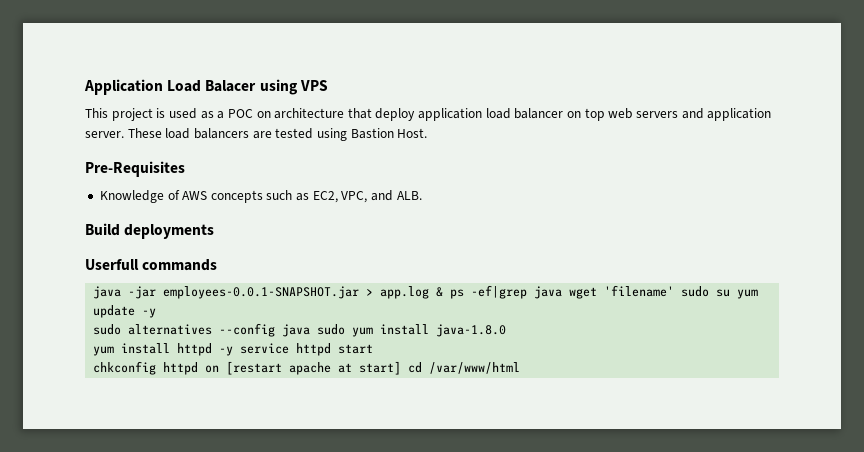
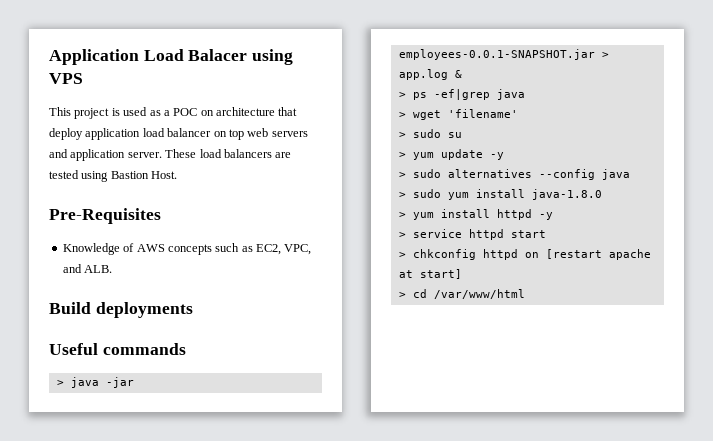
[85,259,139,270] Userfull -> [49,343,98,355] Useful
(218, 265) none -> [56,380,64,386] >
(444, 292) none -> [398,92,406,98] // >
(563, 292) none -> [398,112,406,118] // >
(675, 291) none -> [398,132,406,138] // >
(731, 293) none -> [398,152,406,158] // >
(157, 313) none -> [398,172,406,178] >
(311, 330) none -> [398,192,406,198] // >
(507, 330) none -> [398,212,406,218] >
(234, 351) none -> [398,232,406,238] // >
(374, 349) none -> [398,252,406,258] >
(402, 368) none -> [398,292,406,298] // >

